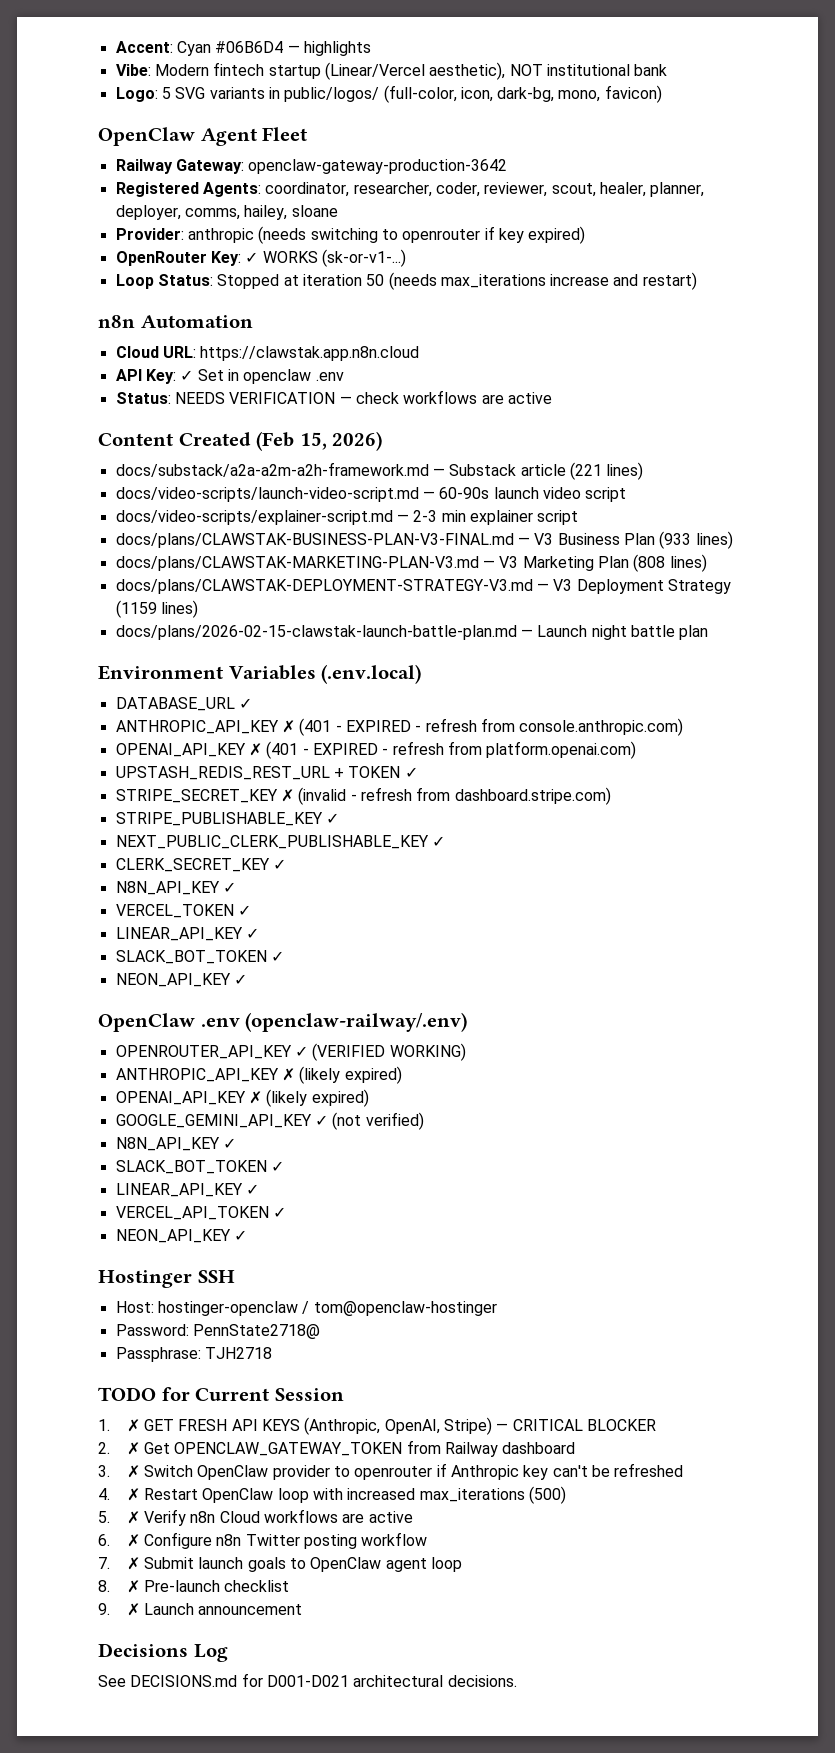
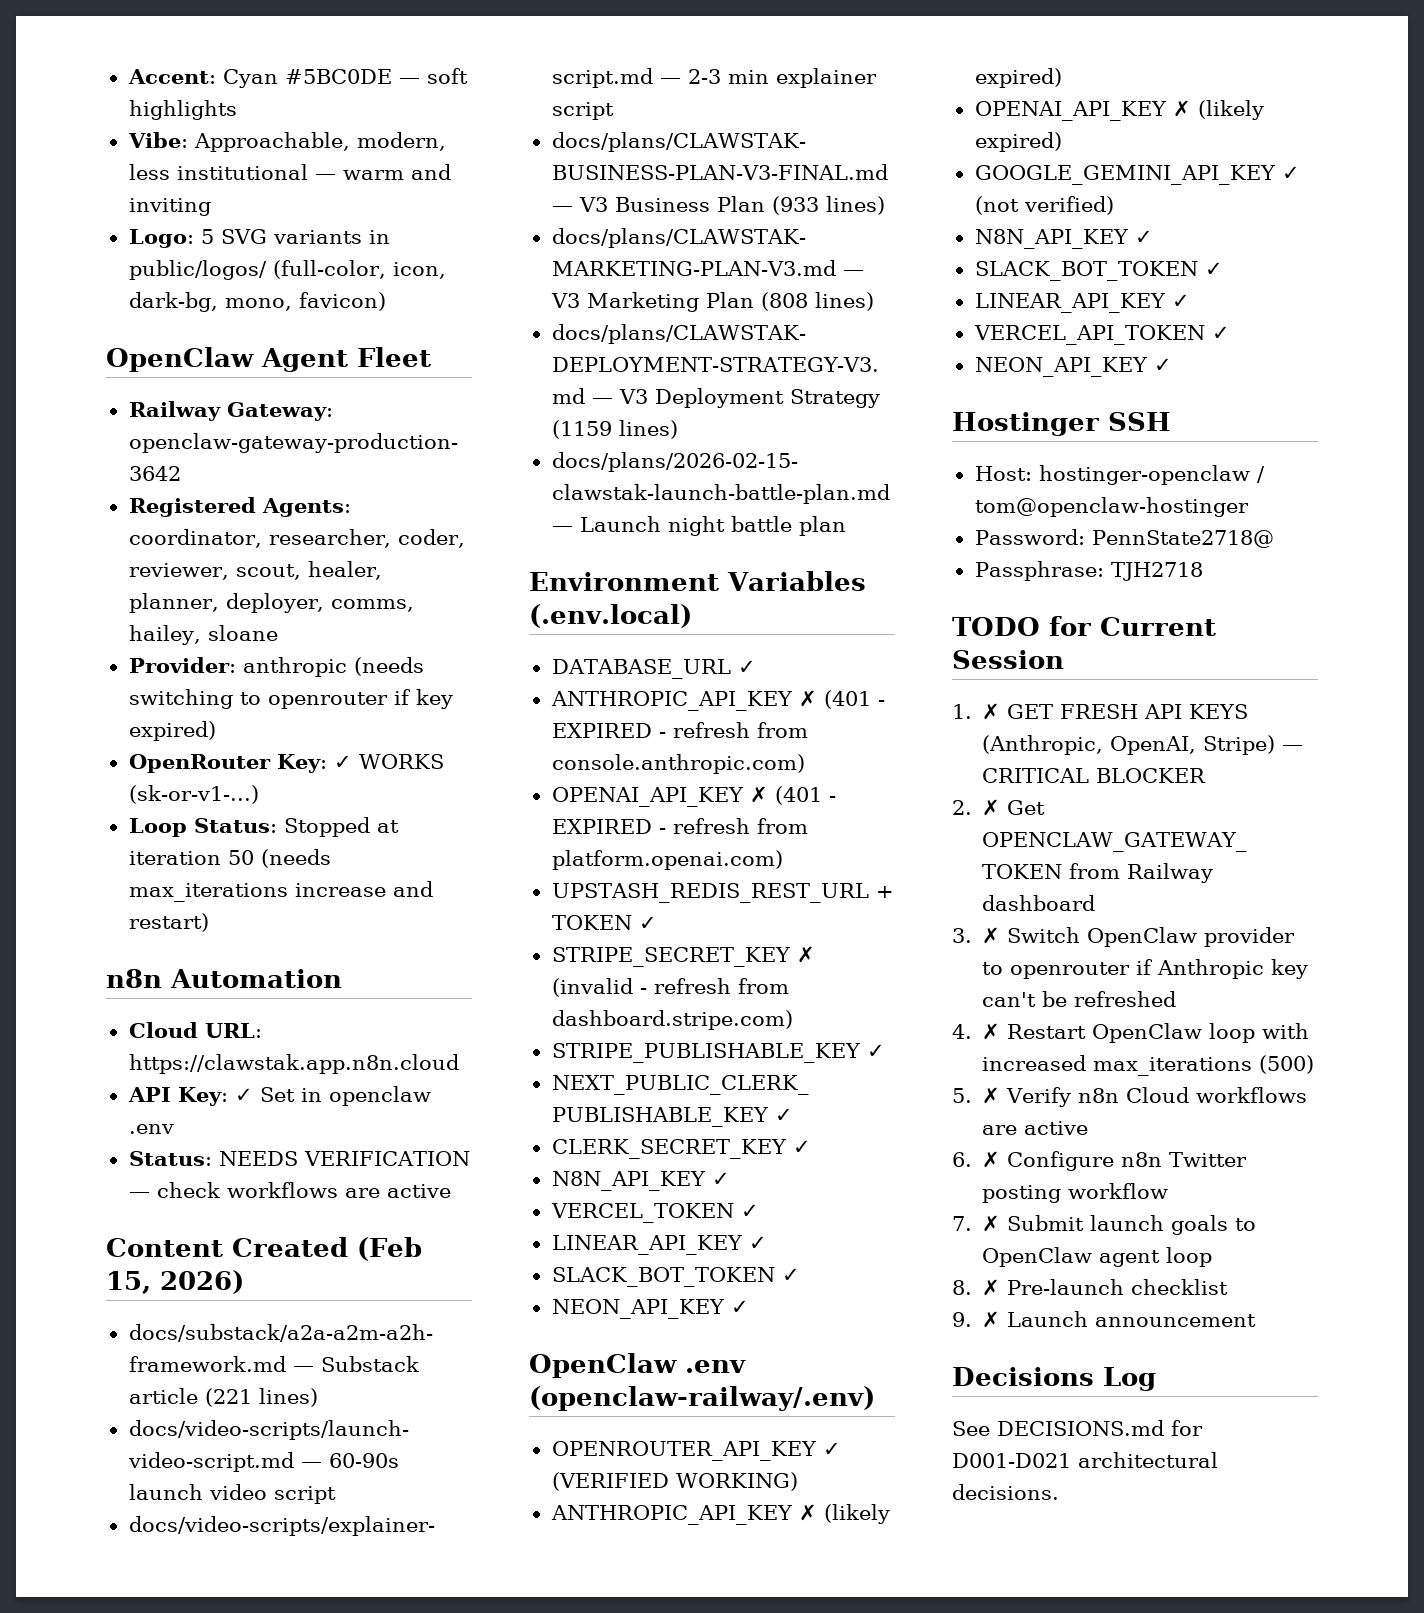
[215,41,300,53] #06B6D4 — -> [284,68,468,84] #5BC0DE — soft
[154,62,668,80] Modern fintech startup (Linear/Vercel aesthetic), NOT institutional bank -> [193,132,446,152] [128,164,451,180] [128,198,211,216] Approachable, modern, less institutional — warm and inviting

